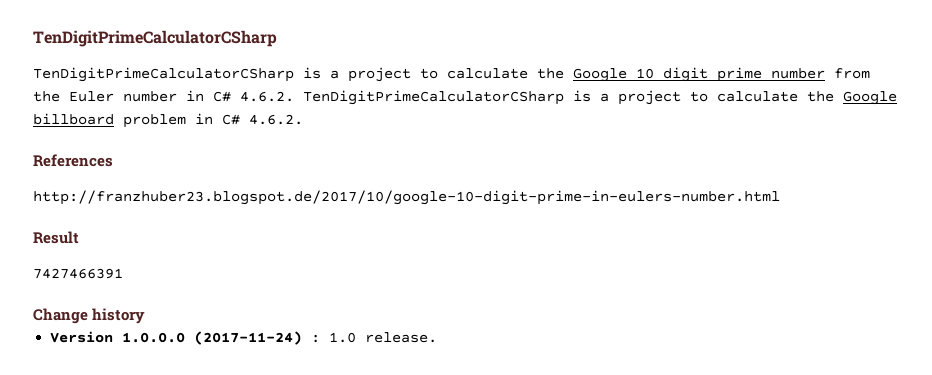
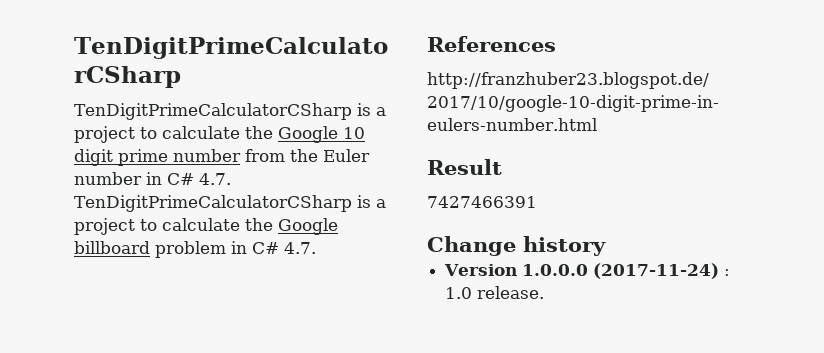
[240,91,294,102] 4.6.2. -> [199,173,231,185] 4.7.
[249,114,303,125] 4.6.2. -> [284,242,316,254] 4.7.

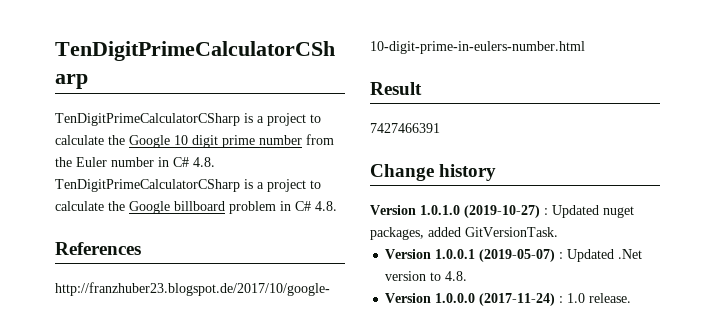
[199,173,231,185] 4.7. -> [193,157,215,167] 4.8.
[284,242,316,254] 4.7. -> [315,201,337,211] 4.8.
(606, 246) none -> [370,205,634,218] [370,227,558,240] [385,249,643,262] [385,271,468,281] // Version 1.0.1.0 (2019-10-27) : Updated nuget packages, added GitVersionTask. // Version 1.0.0.1 (2019-05-07) : Updated .Net version to 4.8.

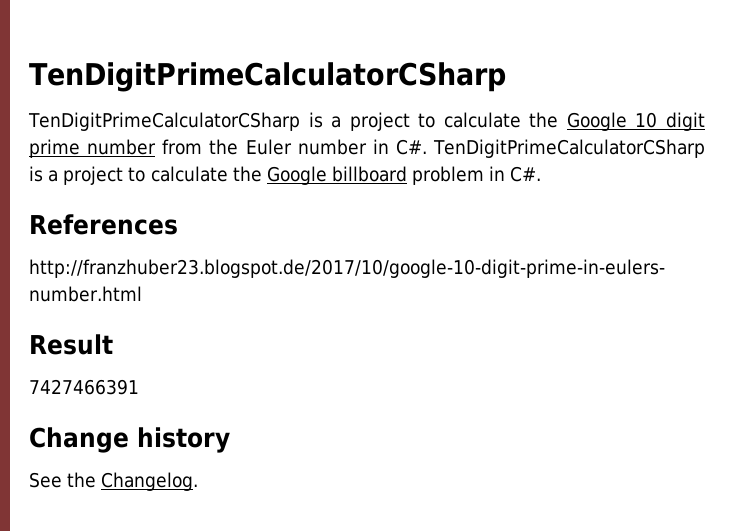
[173,157,215,167] C# 4.8. -> [395,139,427,155] C#.
[295,201,337,211] C# 4.8. -> [510,166,542,182] C#.
[370,205,634,218] [370,227,558,240] [385,249,643,262] [385,271,468,281] [385,293,632,306] Version 1.0.1.0 (2019-10-27) : Updated nuget packages, added GitVersionTask. // Version 1.0.0.1 (2019-05-07) : Updated .Net version to 4.8. // Version 1.0.0.0 (2017-11-24) : 1.0 release. -> [29,472,199,491] See the Changelog.

